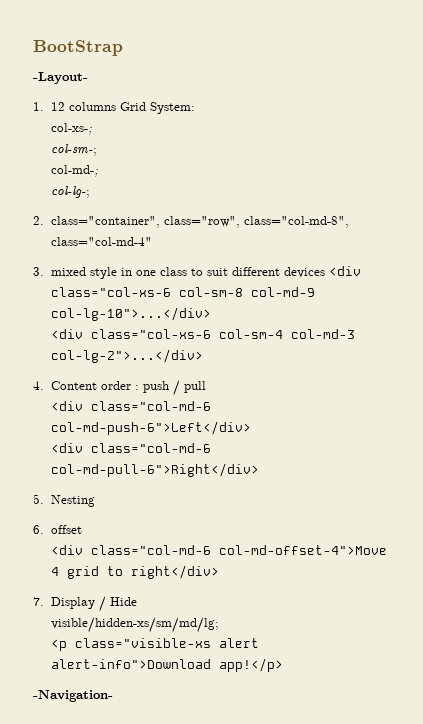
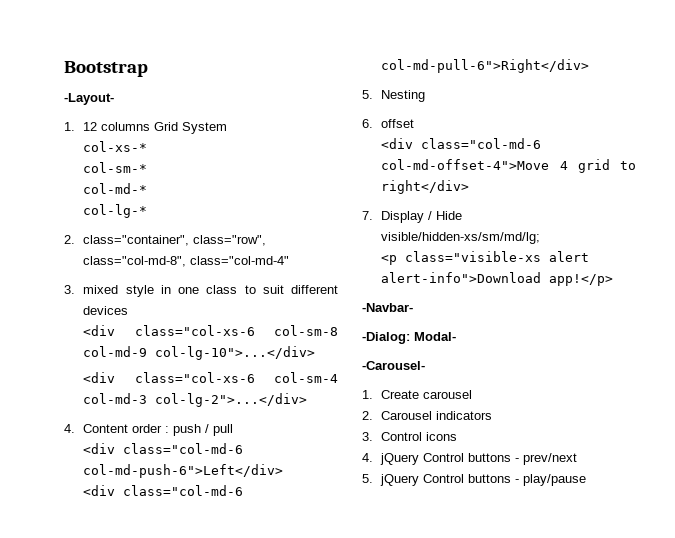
[33,40,123,56] BootStrap -> [64,61,148,77] Bootstrap
[149,102,195,114] [50,123,92,135] [50,144,97,156] [50,165,98,177] [50,186,90,198] System: // col-xs-; // col-sm-; // col-md-; // col-lg-; -> [182,122,228,134] [83,141,148,152] [83,162,148,173] [83,183,148,194] [83,204,148,218] System // col-xs-* // col-sm-* // col-md-* // col-lg-*
(325, 272) none -> (129, 310) //
[33,690,113,702] -Navigation- -> [362,303,413,312] [362,332,456,344] [362,361,425,370] [362,390,473,399] [362,411,493,420] [362,432,458,441] [362,453,578,465] [362,474,587,486] -Navbar- // -Dialog: Modal- // -Carousel- // 1. Create carousel // 2. Carousel indicators // 3. Control icons // 4. jQuery Control buttons - prev/next // 5. jQuery Control buttons - play/pause

